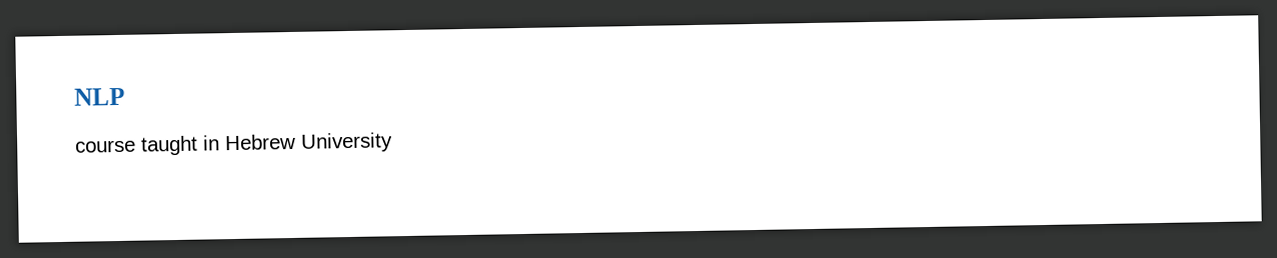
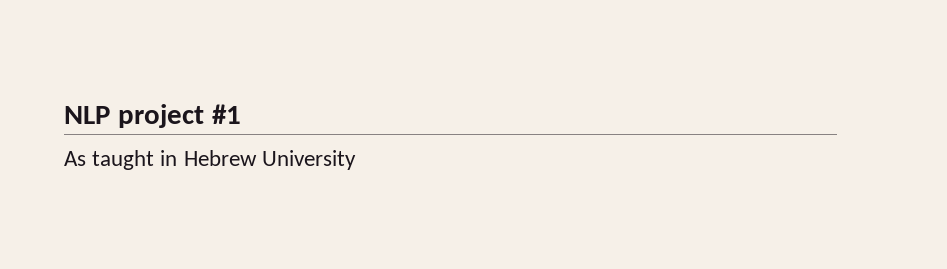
[75,139,136,153] // course -> [117,104,241,128] [64,151,86,166] project #1 // As

